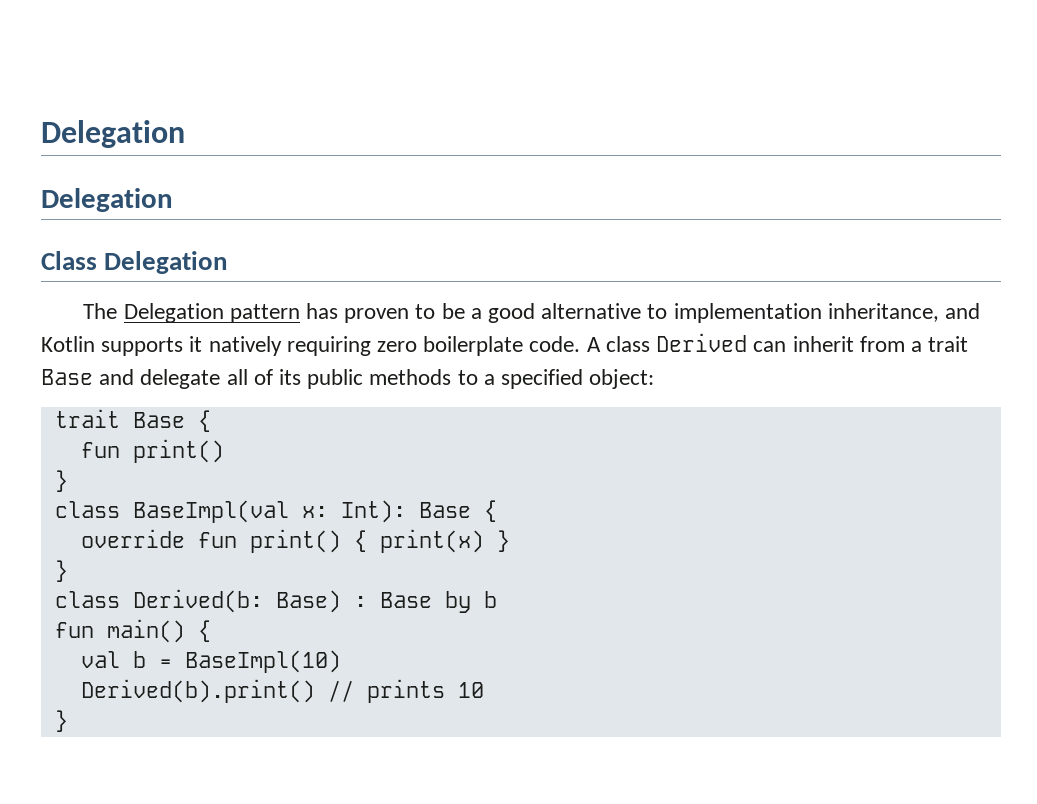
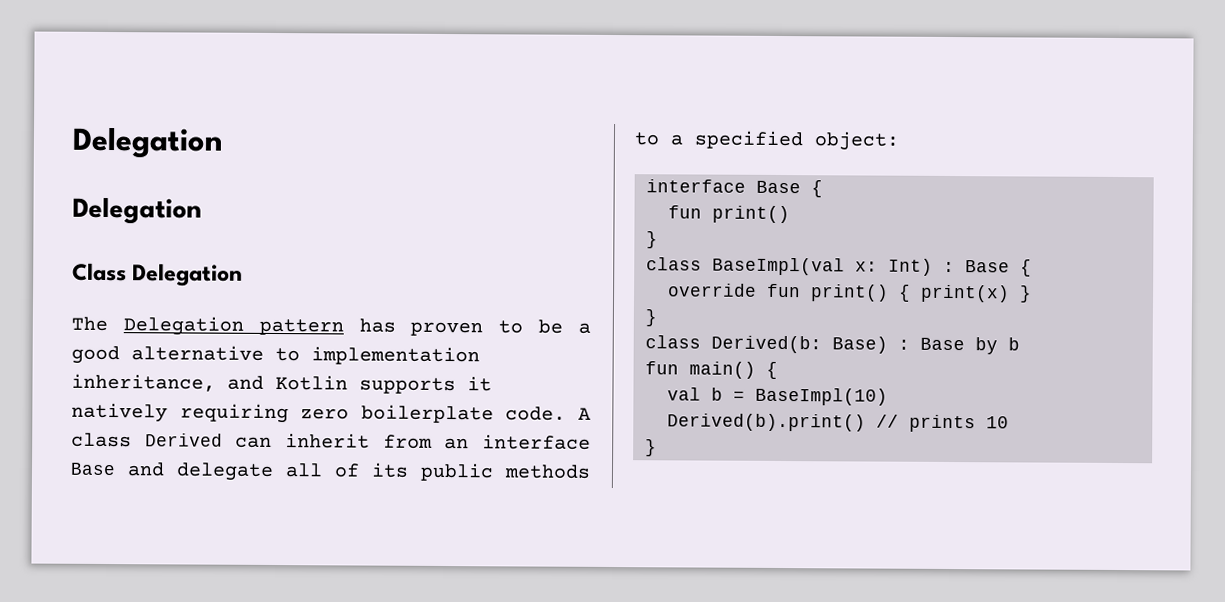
[910,336,969,352] a trait -> [444,434,591,450] an interface
[54,409,120,428] trait -> [646,179,746,193] interface
[340,500,406,523] Int): -> [888,258,955,276] Int) :

